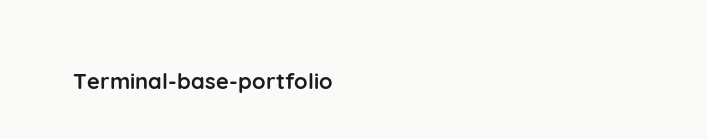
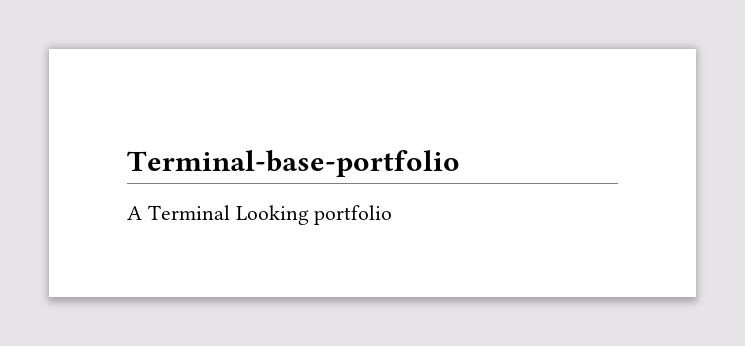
(333, 83) none -> [127,205,393,225] // A Terminal Looking portfolio

